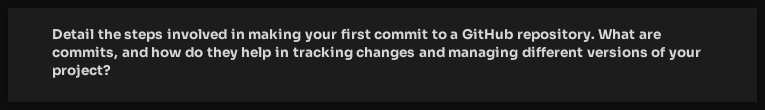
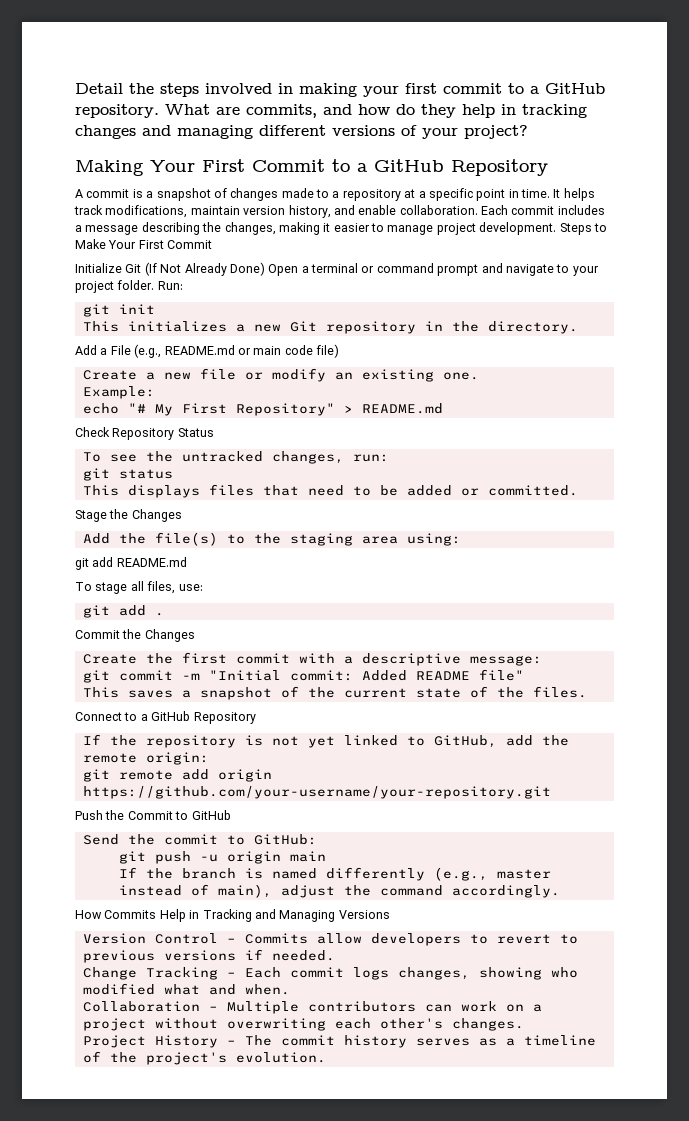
(111, 71) none -> [75,159,548,176] [75,188,595,201] [74,205,605,218] [75,222,607,235] [75,239,213,249] [75,262,599,276] [75,280,183,293] [82,304,155,317] [82,321,578,334] [75,344,339,358] [82,368,479,382] [82,386,155,399] [82,403,443,416] [75,427,214,440] [82,451,389,464] [82,468,173,481] [82,484,578,498] [75,509,182,522] [82,532,461,546] [75,557,187,570] [75,581,203,594] [82,605,164,618] [75,629,195,642] [82,652,542,666] [82,669,524,683] [82,686,587,700] [75,711,256,724] [82,734,569,748] [82,752,209,765] [82,769,272,782] [82,786,551,799] [75,810,231,820] [82,834,317,845] [118,851,326,864] [118,867,551,881] [118,884,560,898] [75,909,390,922] [82,933,578,946] [82,949,335,963] [82,967,578,980] [82,983,290,995] [82,1001,542,1014] [82,1018,524,1031] [82,1035,596,1048] [82,1051,326,1065] // Making Your First Commit to a GitHub Repository // A commit is a snapshot of changes made to a repository at a specific point in time. It helps track modifications, maintain version history, and enable collaboration. Each commit includes a message describing the changes, making it easier to manage project development. Steps to Make Your First Commit // Initialize Git (If Not Already Done) Open a terminal or command prompt and navigate to your project folder. Run: // git init // This initializes a new Git repository in the directory. // Add a File (e.g., README.md or main code file) // Create a new file or modify an existing one. // Example: // echo "# My First Repository" > README.md // Check Repository Status // To see the untracked changes, run: // git status // This displays files that need to be added or committed. // Stage the Changes // Add the file(s) to the staging area using: // git add README.md // To stage all files, use: // git add . // Commit the Changes // Create the first commit with a descriptive message: // git commit -m "Initial commit: Added README file" // This saves a snapshot of the current state of the files. // Connect to a GitHub Repository // If the repository is not yet linked to GitHub, add the remote origin: // git remote add origin https://github.com/your-username/your-repository.git // Push the Commit to GitHub // Send the commit to GitHub: // git push -u origin main // If the branch is named differently (e.g., master instead of main), adjust the command accordingly. // How Commits Help in Tracking and Managing Versions // Version Control – Commits allow developers to revert to previous versions if needed. // Change Tracking – Each commit logs changes, showing who modified what and when. // Collaboration – Multiple contributors can work on a project without overwriting each other's changes. // Project History – The commit history serves as a timeline of the project's evolution.

